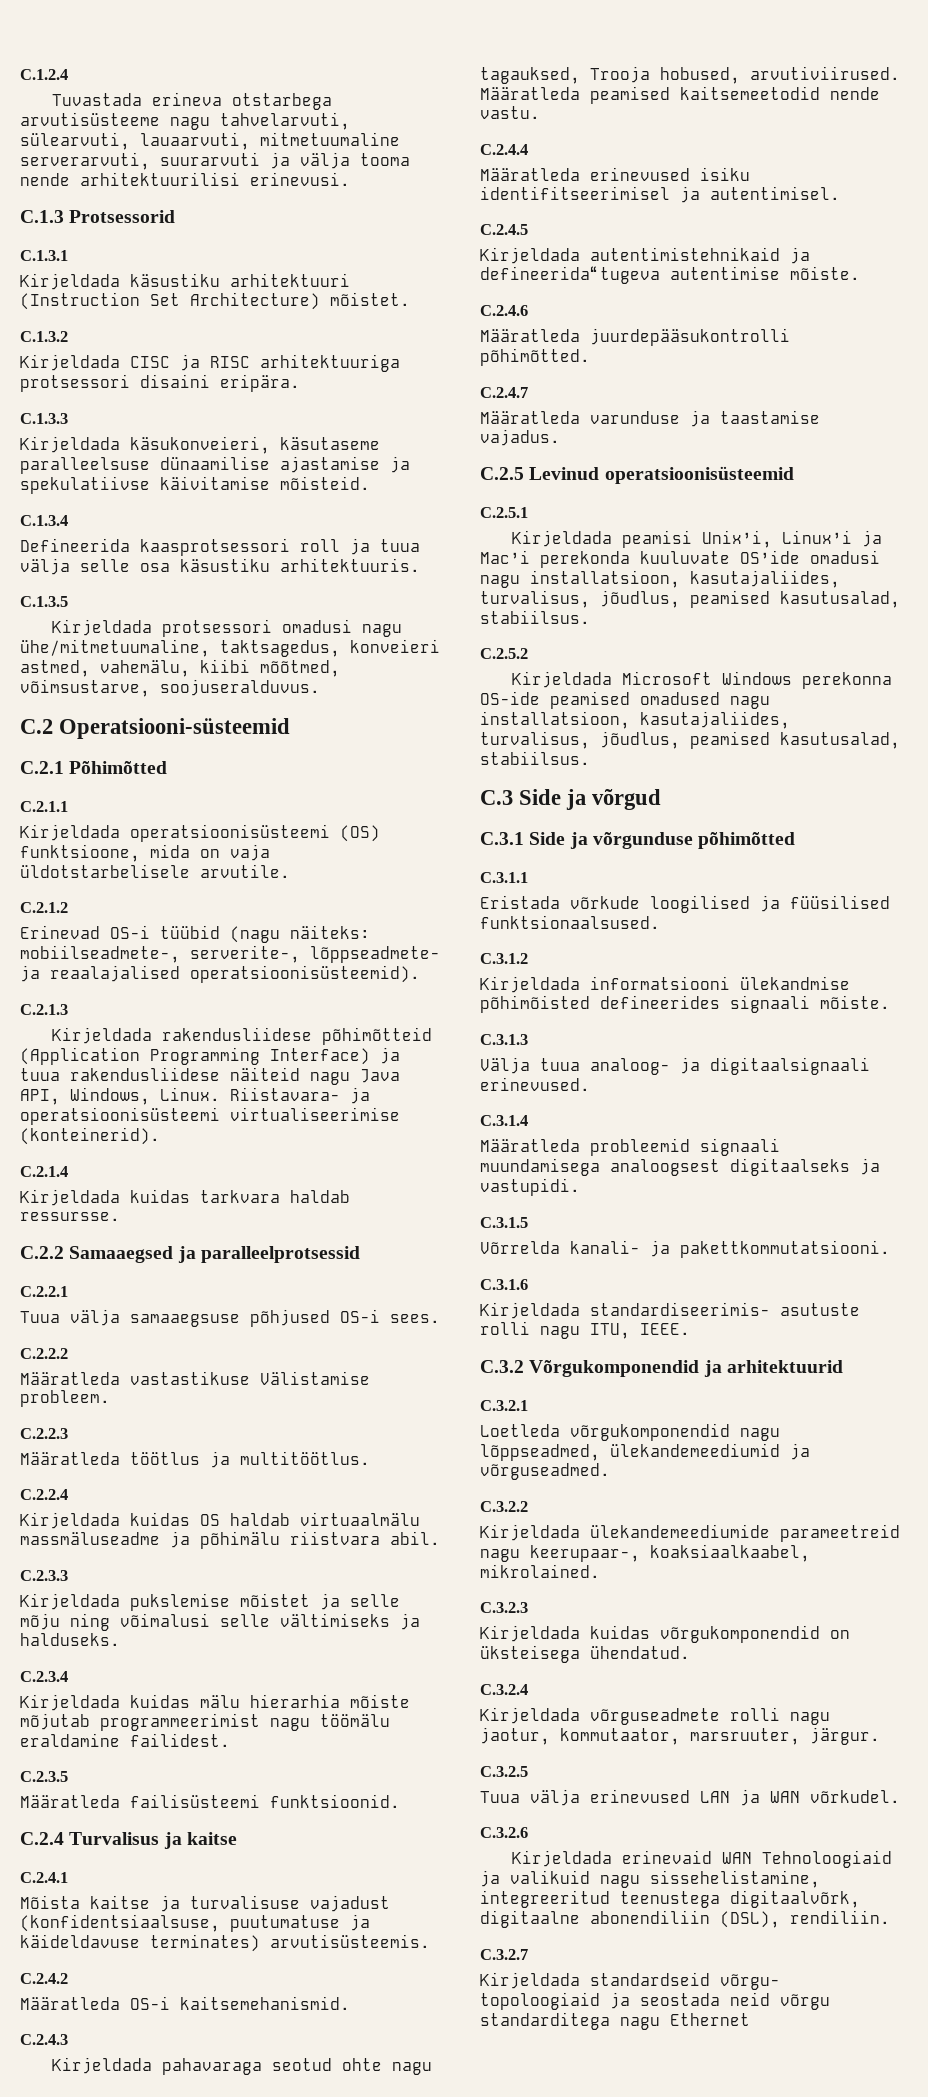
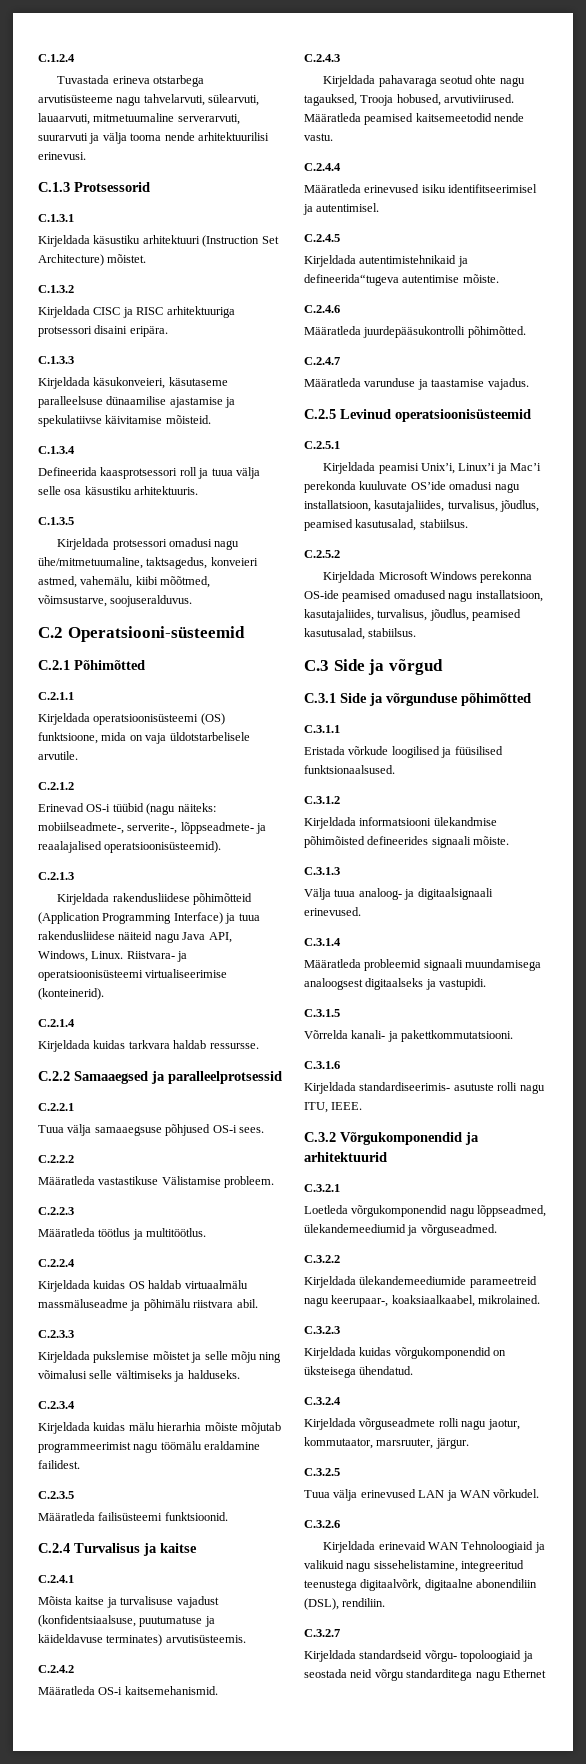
[230,1087,340,1101] Riistavara- -> [126,951,175,959] Riistvara-

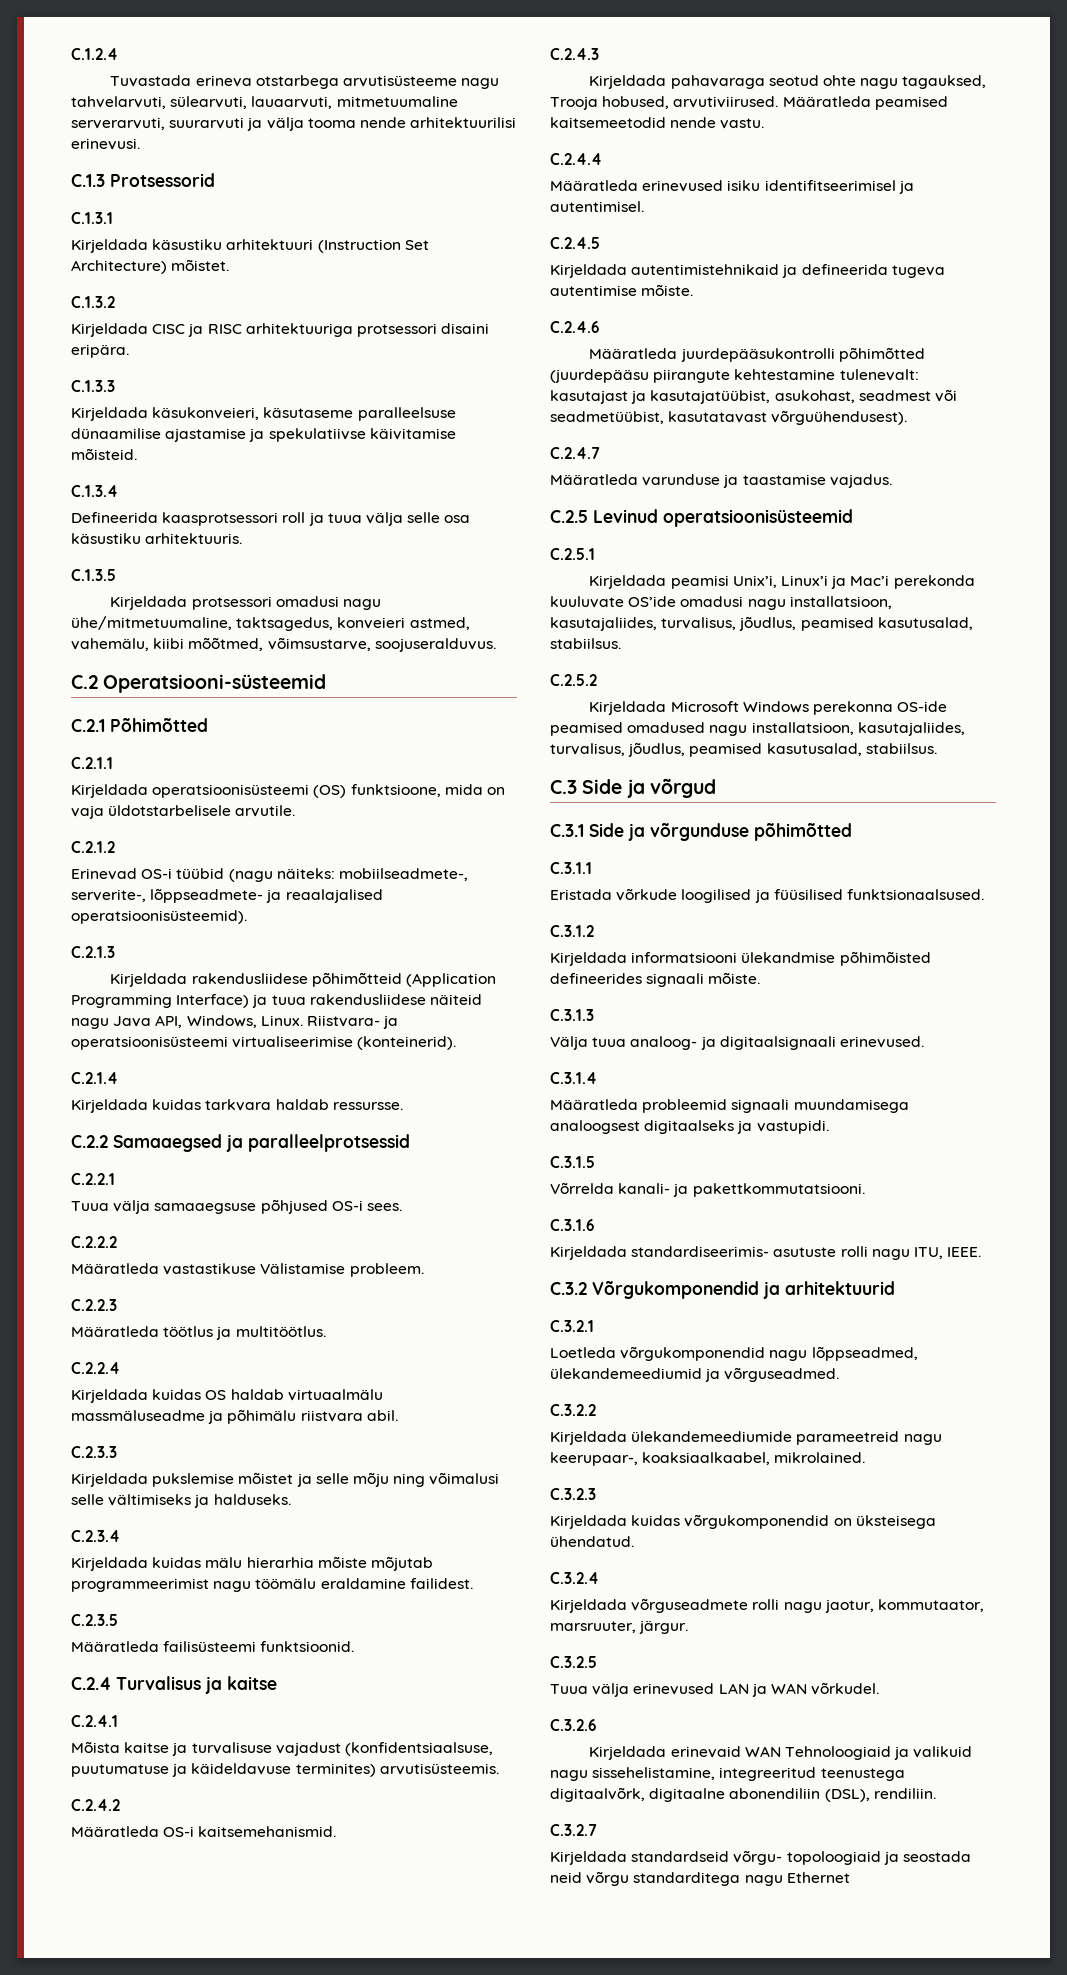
[106,1634,163,1646] terminates) -> [295,1763,376,1777] terminites)
[304,274,399,286] defineerida“tugeva -> [801,264,945,278] defineerida tugeva
[467,326,526,338] põhimõtted. -> [838,347,925,362] [550,369,919,383] [550,389,957,404] [550,410,908,425] põhimõtted (juurdepääsu piirangute kehtestamine tulenevalt: kasutajast ja kasutajatüübist, asukohast, seadmest või seadmetüübist, kasutatavast võrguühendusest).

